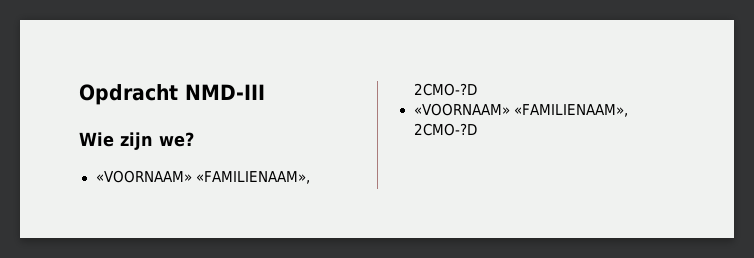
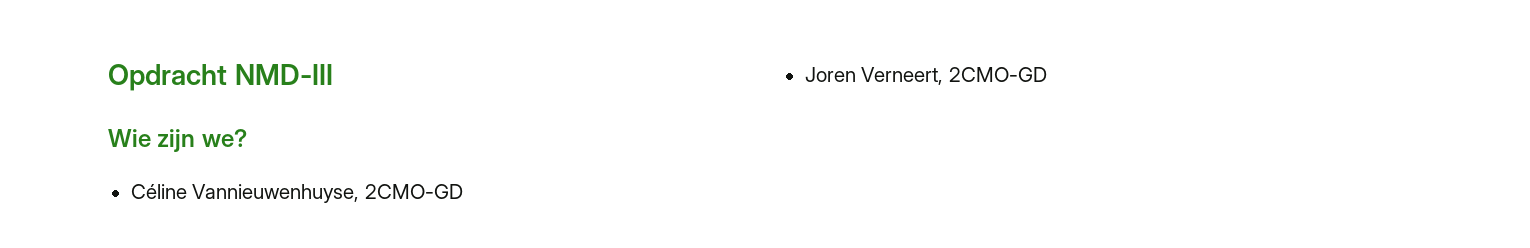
[95,170,310,184] [413,83,477,96] [413,103,628,117] [413,123,477,136] «VOORNAAM» «FAMILIENAAM», 2CMO-?D // «VOORNAAM» «FAMILIENAAM», 2CMO-?D -> [130,184,463,203] [804,67,1047,85] Céline Vannieuwenhuyse, 2CMO-GD // Joren Verneert, 2CMO-GD

